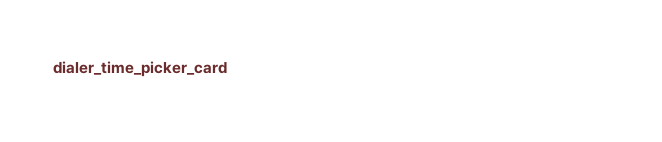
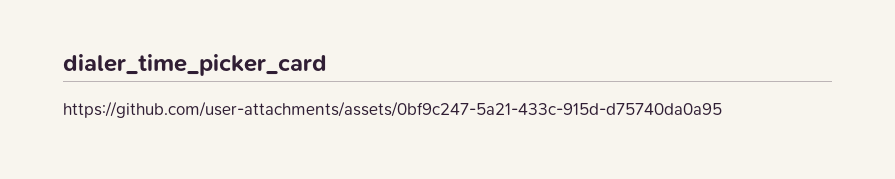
(227, 69) none -> [63,101,722,118] // https://github.com/user-attachments/assets/0bf9c247-5a21-433c-915d-d75740da0a95

